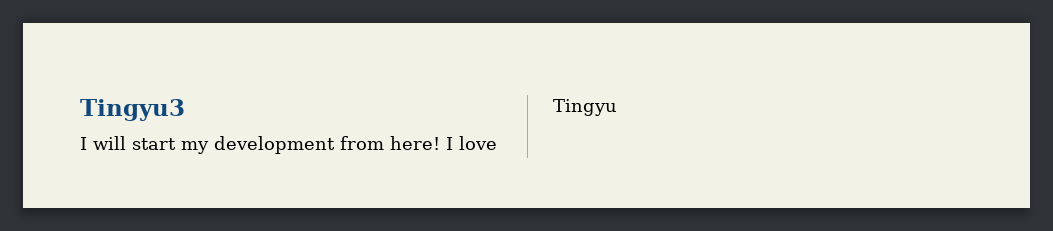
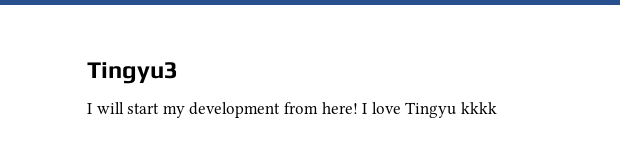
(617, 107) none -> [460,102,497,114] kkkk

